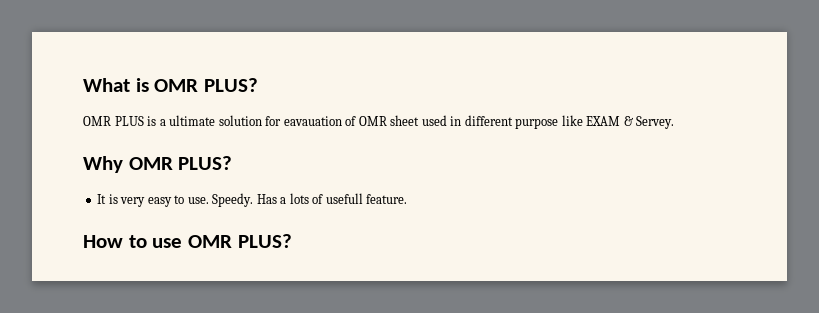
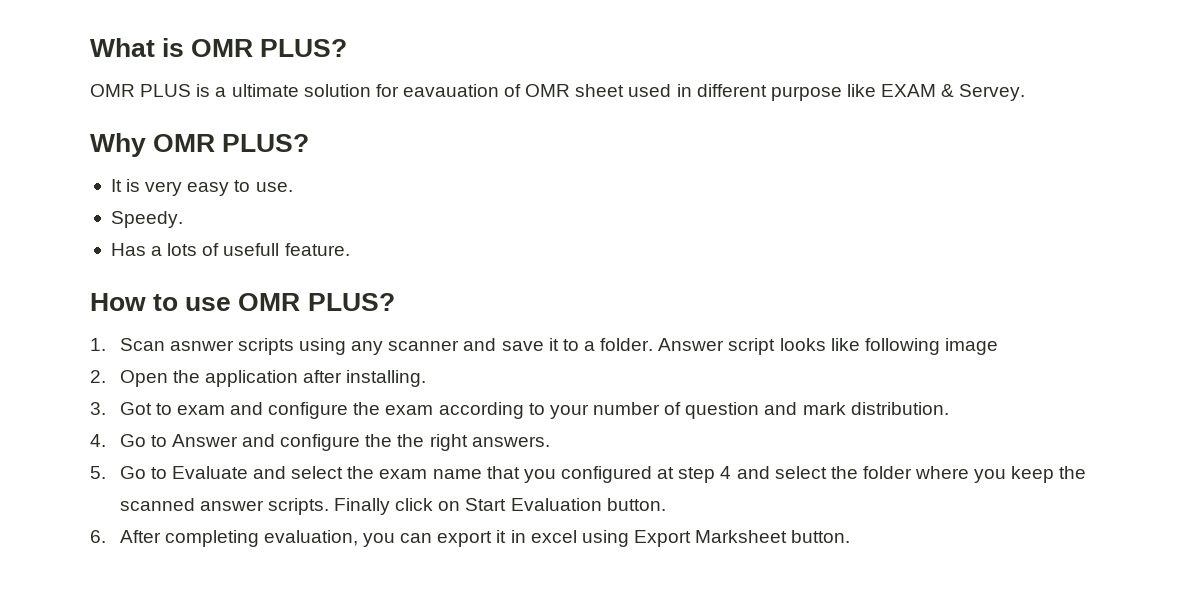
(209, 200) none -> (293, 187) //
(254, 200) none -> (183, 219) //
(292, 241) none -> [90,338,998,355] [90,370,427,387] [90,402,949,419] [90,434,550,451] [90,466,1087,483] [119,498,666,515] [90,530,851,547] // 1. Scan asnwer scripts using any scanner and save it to a folder. Answer script looks like following image // 2. Open the application after installing. // 3. Got to exam and configure the exam according to your number of question and mark distribution. // 4. Go to Answer and configure the the right answers. // 5. Go to Evaluate and select the exam name that you configured at step 4 and select the folder where you keep the scanned answer scripts. Finally click on Start Evaluation button. // 6. After completing evaluation, you can export it in excel using Export Marksheet button.

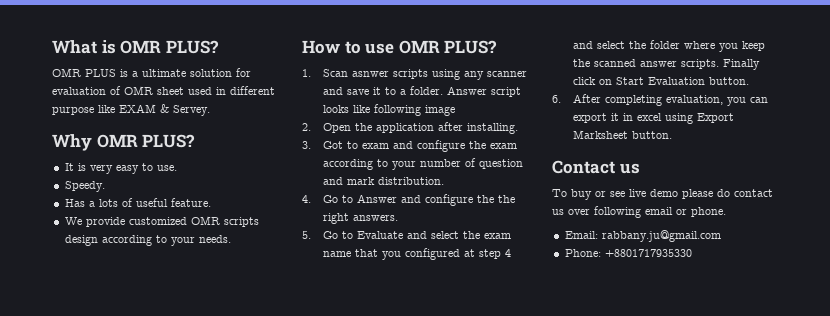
[402,84,499,97] eavauation -> [52,87,106,95] evaluation
[223,243,280,256] usefull -> [135,198,168,207] useful
(350, 249) none -> [64,216,259,227] [64,235,231,246] // We provide customized OMR scripts design according to your needs.
(851, 536) none -> [552,160,640,174] [552,189,773,200] [552,206,726,218] [564,230,721,242] [564,249,692,257] // Contact us // To buy or see live demo please do contact us over following email or phone. // Email: rabbany.ju@gmail.com // Phone: +8801717935330

